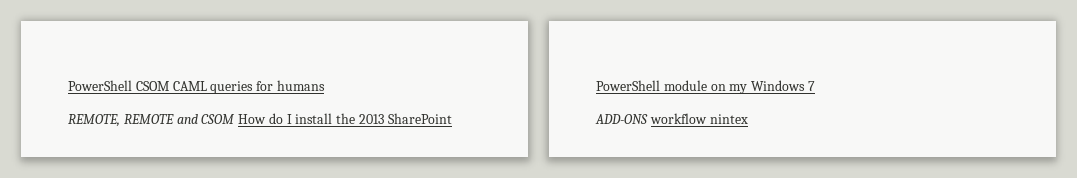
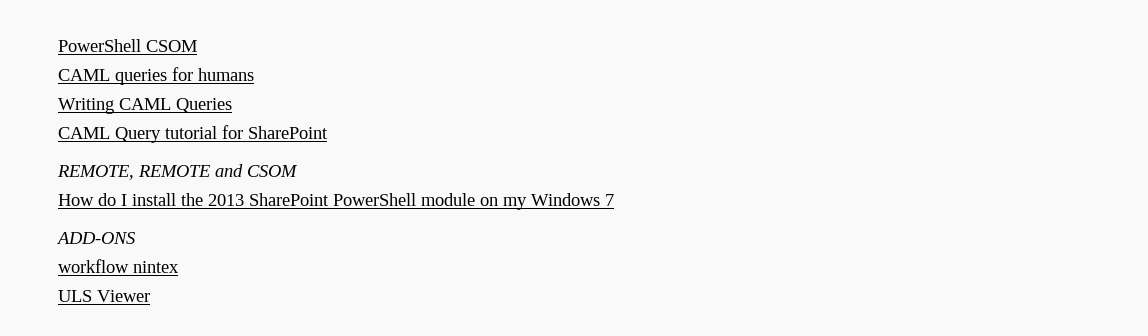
(170, 86) none -> (197, 46) //
(325, 85) none -> [58,98,232,114] [58,125,328,143] // Writing CAML Queries // CAML Query tutorial for SharePoint
(236, 119) none -> (298, 171) //
(648, 119) none -> (135, 238) //
(748, 119) none -> [58,290,150,302] // ULS Viewer

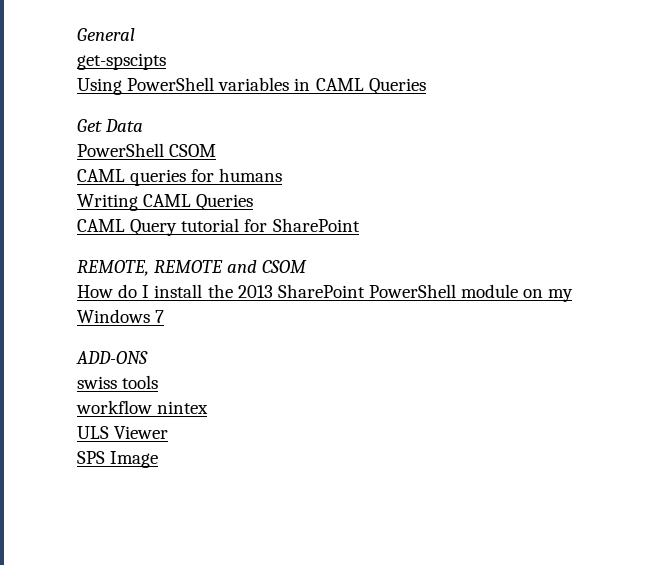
(58, 45) none -> [77,28,135,41] [77,53,166,70] [77,77,426,95] [77,119,144,132] General // get-spscipts // Using PowerShell variables in CAML Queries // Get Data //
(135, 238) none -> [77,375,159,389] // swiss tools
(150, 296) none -> [77,451,159,468] // SPS Image

